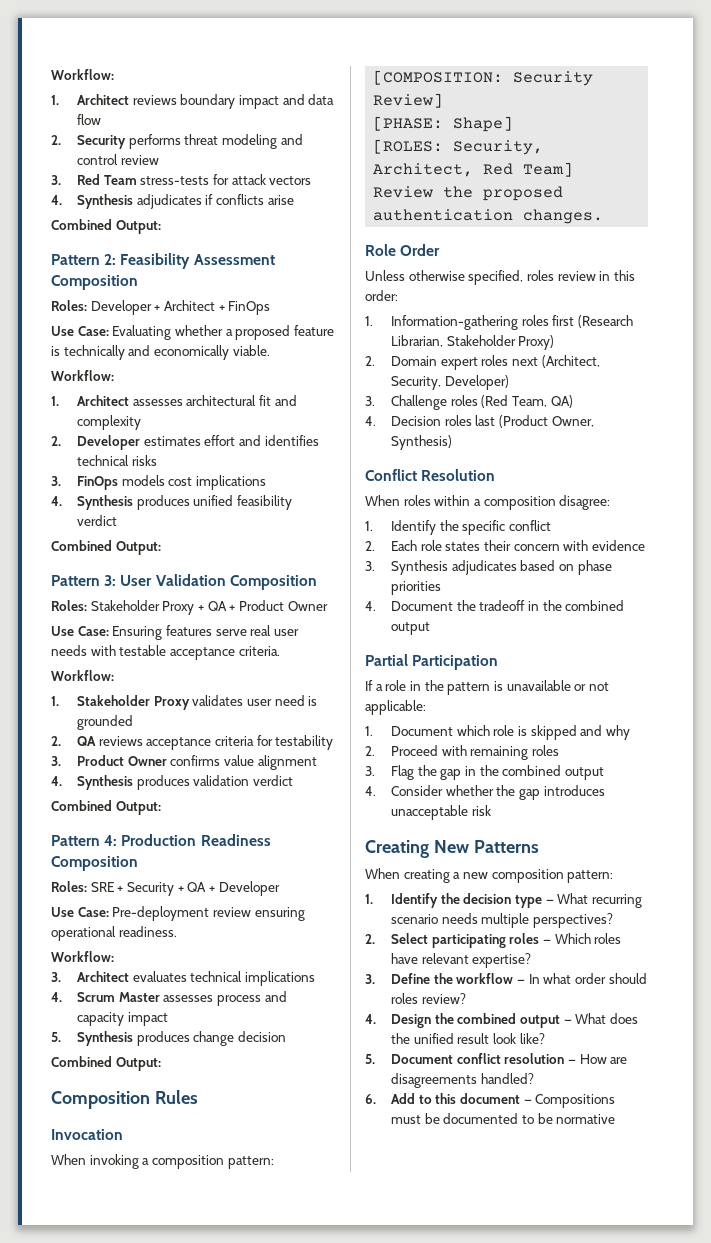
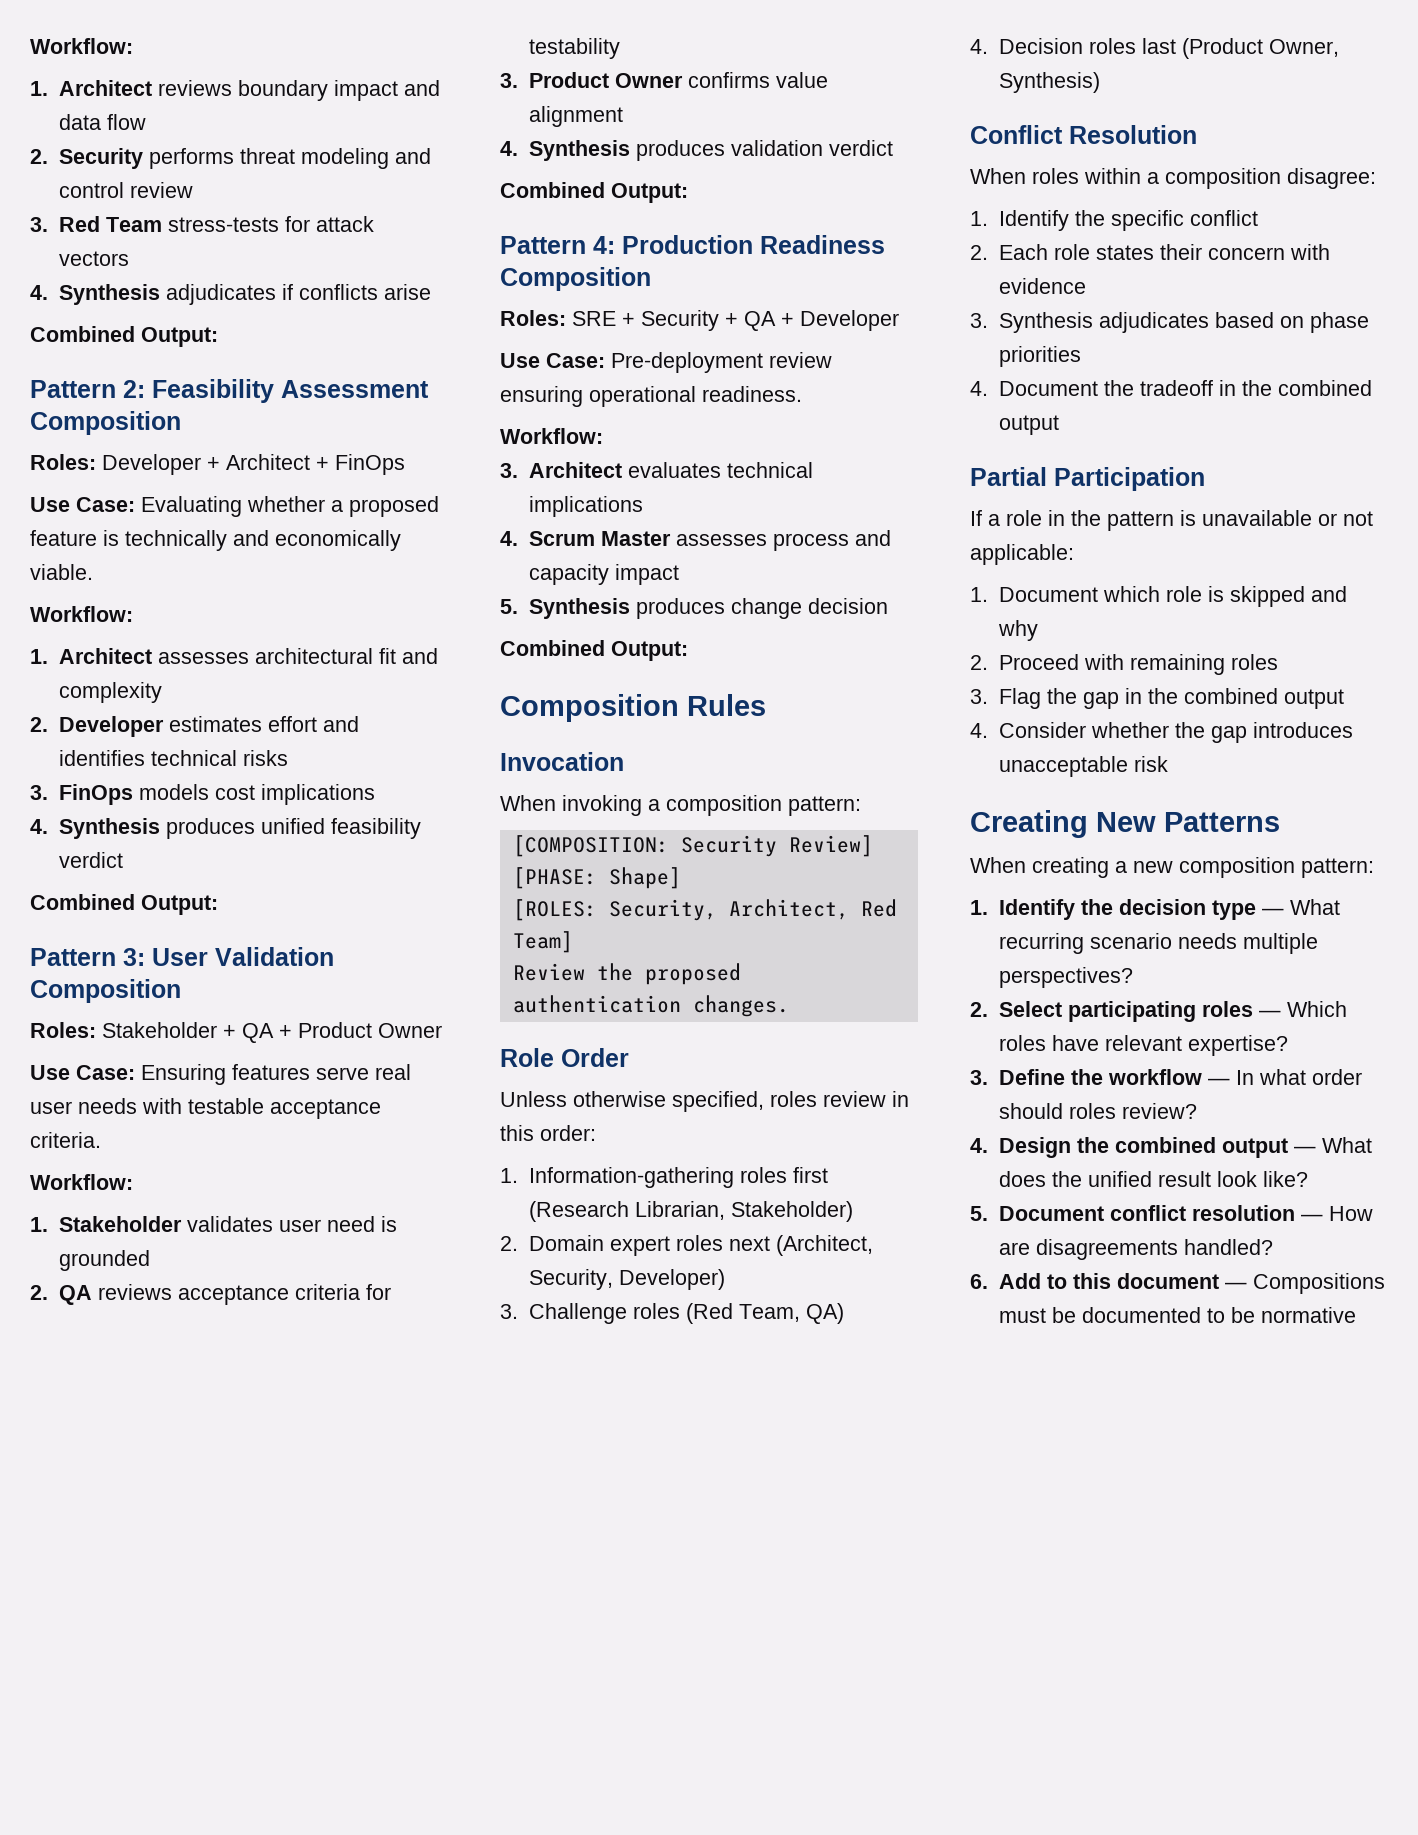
[162,601,195,615] Proxy -> (217, 1030) none
[153,696,190,710] Proxy -> (182, 1224) none
[446,335,555,350] Stakeholder Proxy) -> [730,1201,853,1222] Stakeholder)

